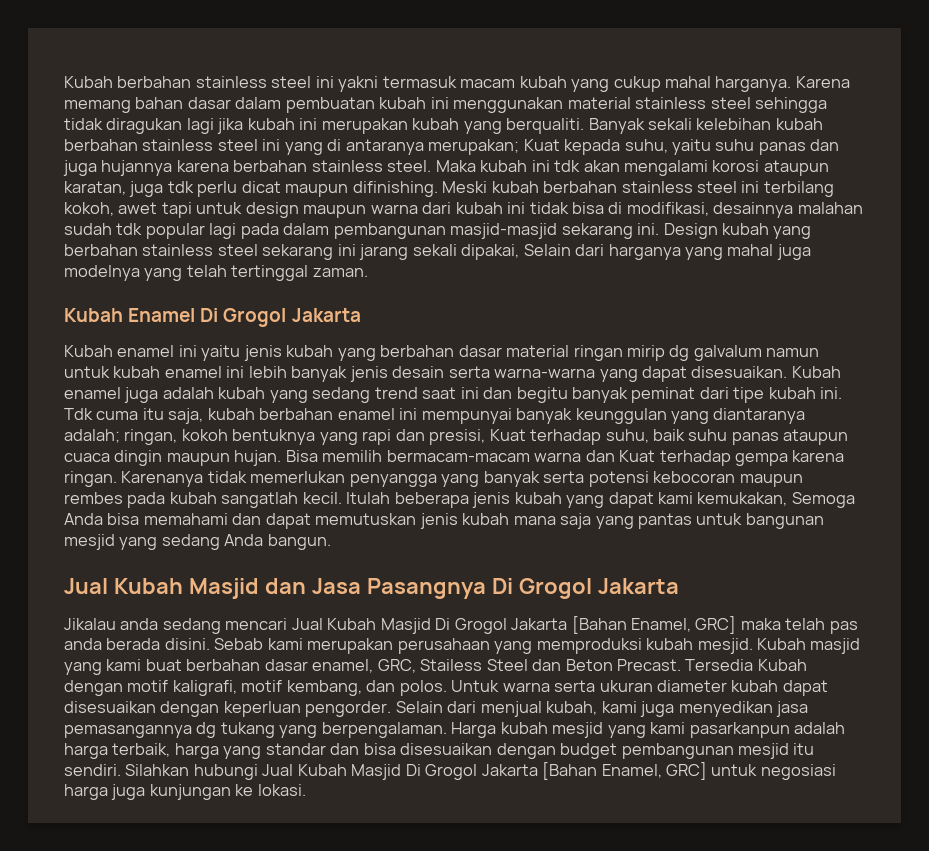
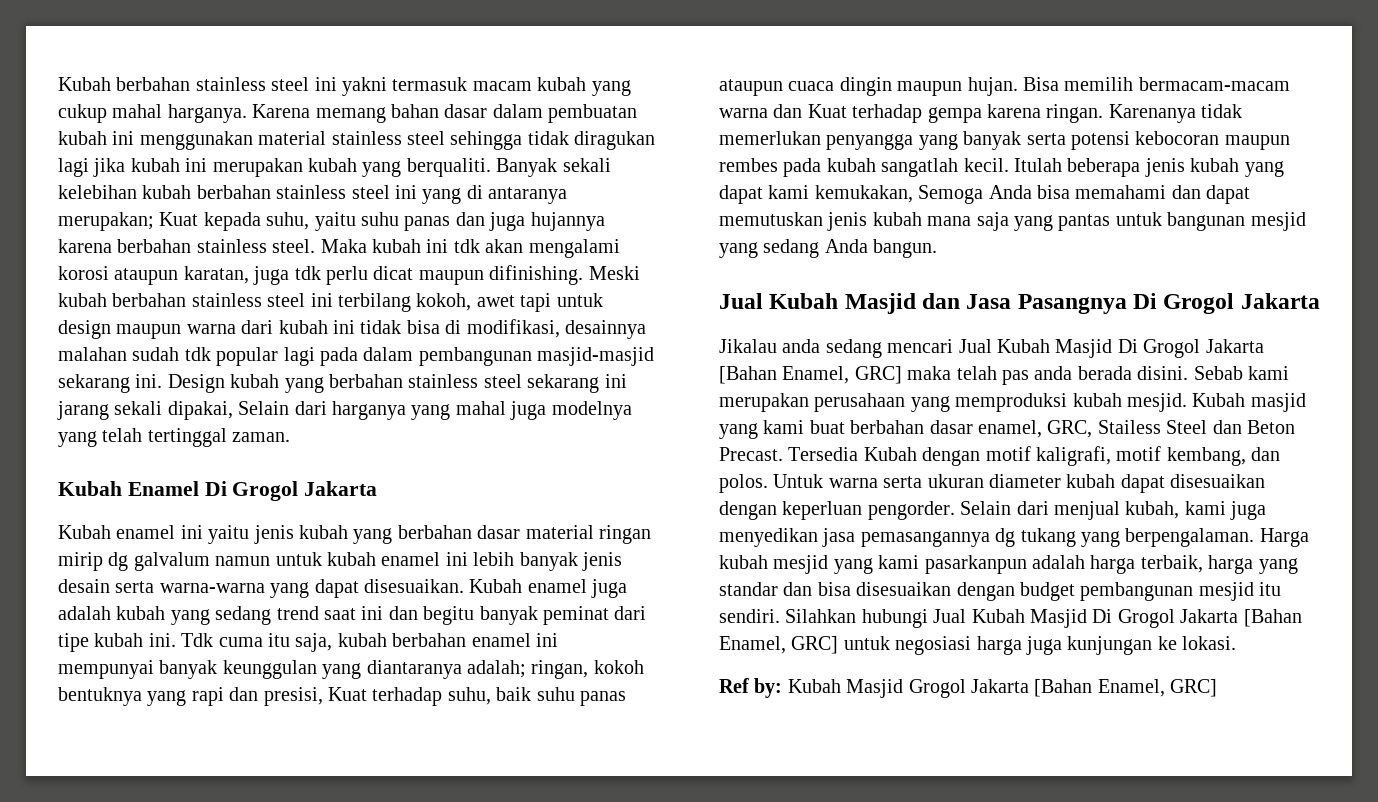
(306, 790) none -> [719,678,1218,698] // Ref by: Kubah Masjid Grogol Jakarta [Bahan Enamel, GRC]

